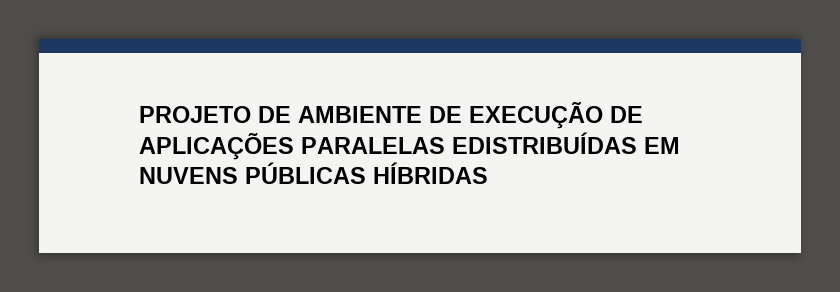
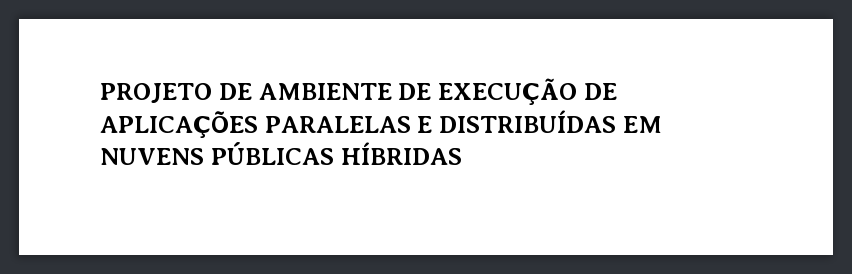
[452,132,637,154] EDISTRIBUÍDAS -> [417,110,617,133] E DISTRIBUÍDAS

